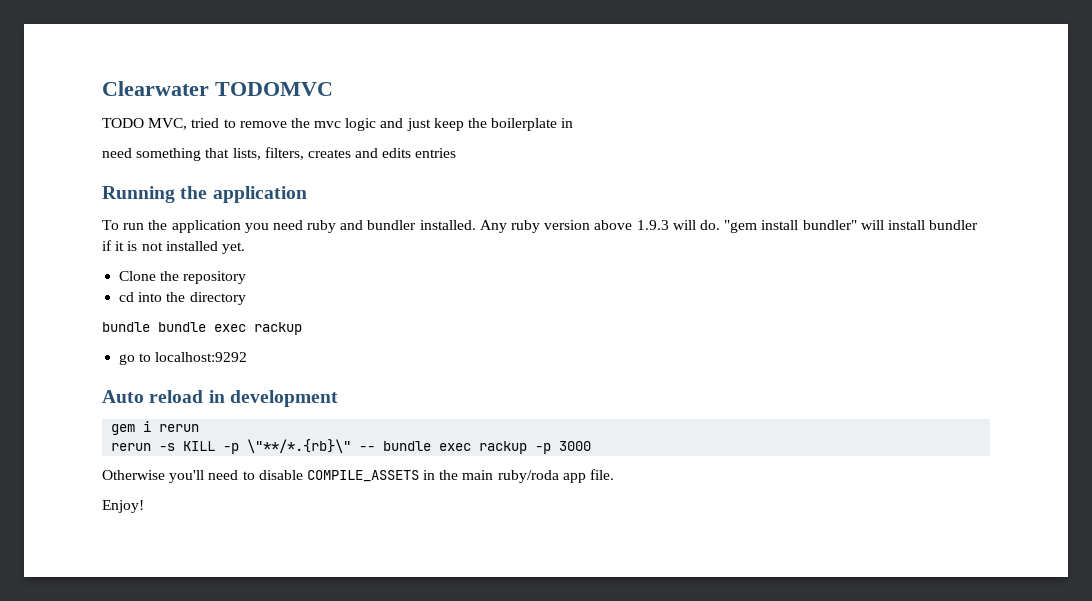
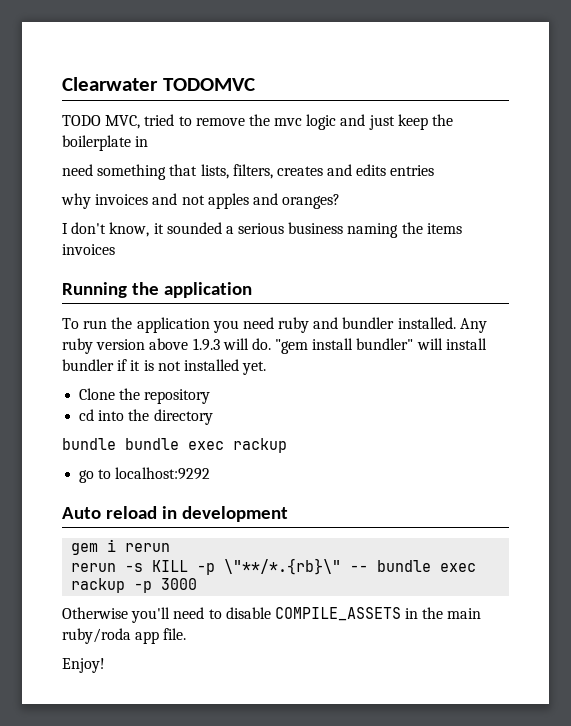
(457, 153) none -> [61,193,341,209] [62,222,462,238] [62,244,115,255] // why invoices and not apples and oranges? // I don't know, it sounded a serious business naming the items invoices

